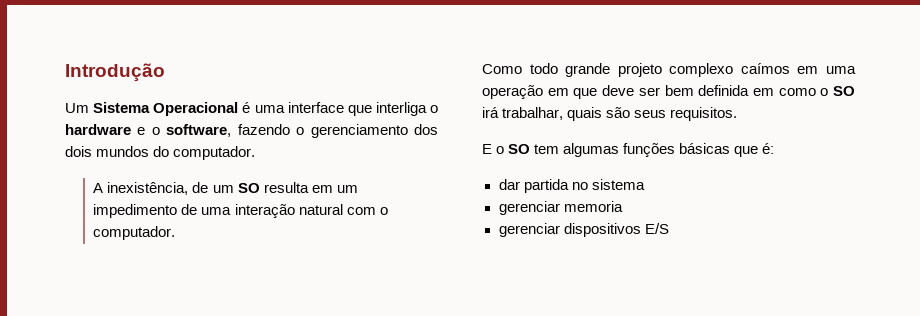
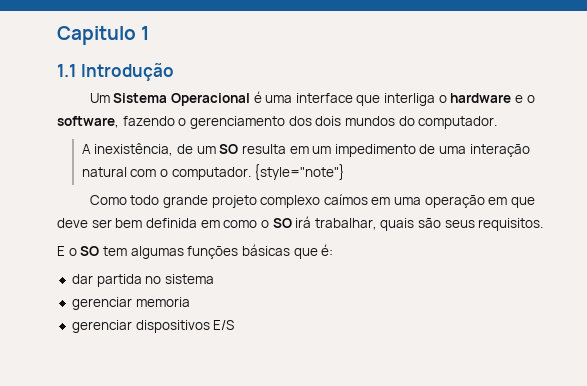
(65, 72) none -> [57,26,150,45] [57,64,76,77] Capitulo 1 // 1.1
(176, 233) none -> [254,164,346,180] {style="note"}

